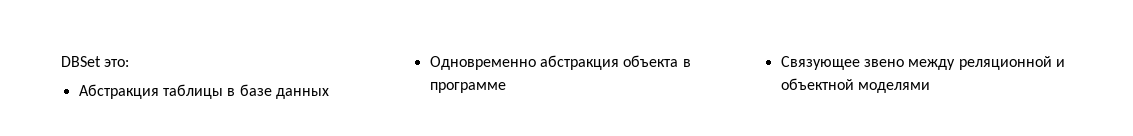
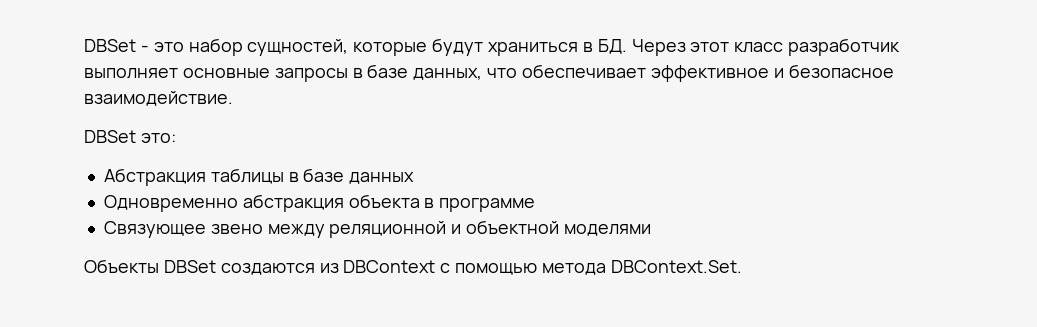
[61,56,101,67] DBSet -> [84,38,901,56] [84,64,894,82] [84,91,233,106] [84,130,136,143] DBSet - это набор сущностей, которые будут храниться в БД. Через этот класс разработчик выполняет основные запросы в базе данных, что обеспечивает эффективное и безопасное взаимодействие. // DBSet
(930, 87) none -> [84,259,742,275] // Объекты DBSet создаются из DBContext с помощью метода DBContext.Set.

